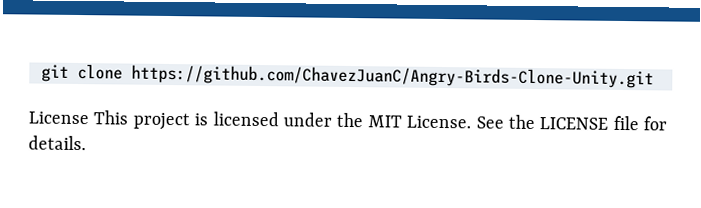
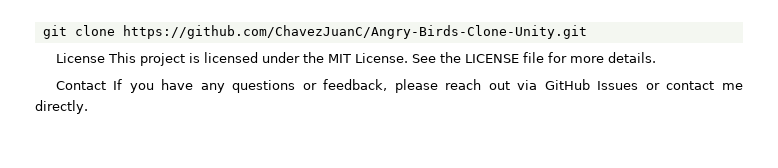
(668, 123) none -> [569,56,604,63] more
(86, 143) none -> [55,79,743,93] [35,100,88,114] // Contact If you have any questions or feedback, please reach out via GitHub Issues or contact me directly.

